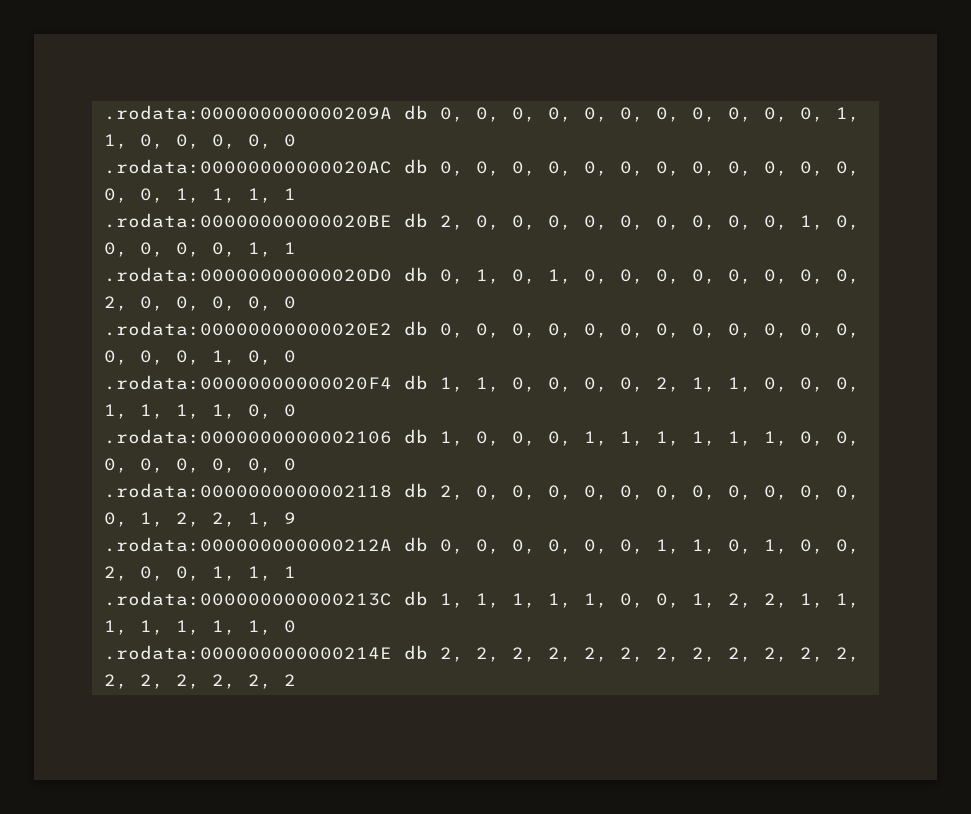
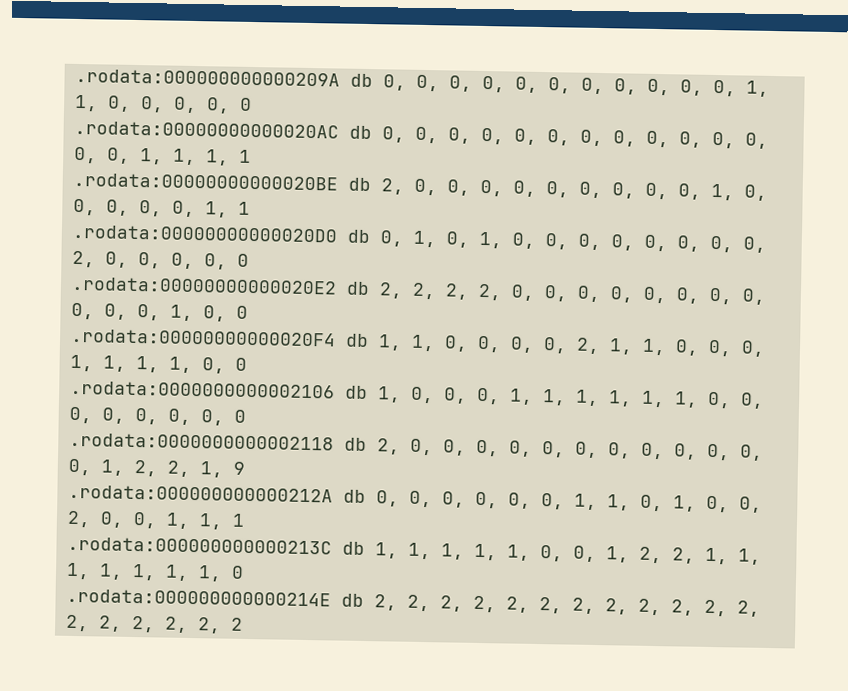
[440,323,572,338] 0, 0, 0, 0, -> [379,282,503,301] 2, 2, 2, 2,

